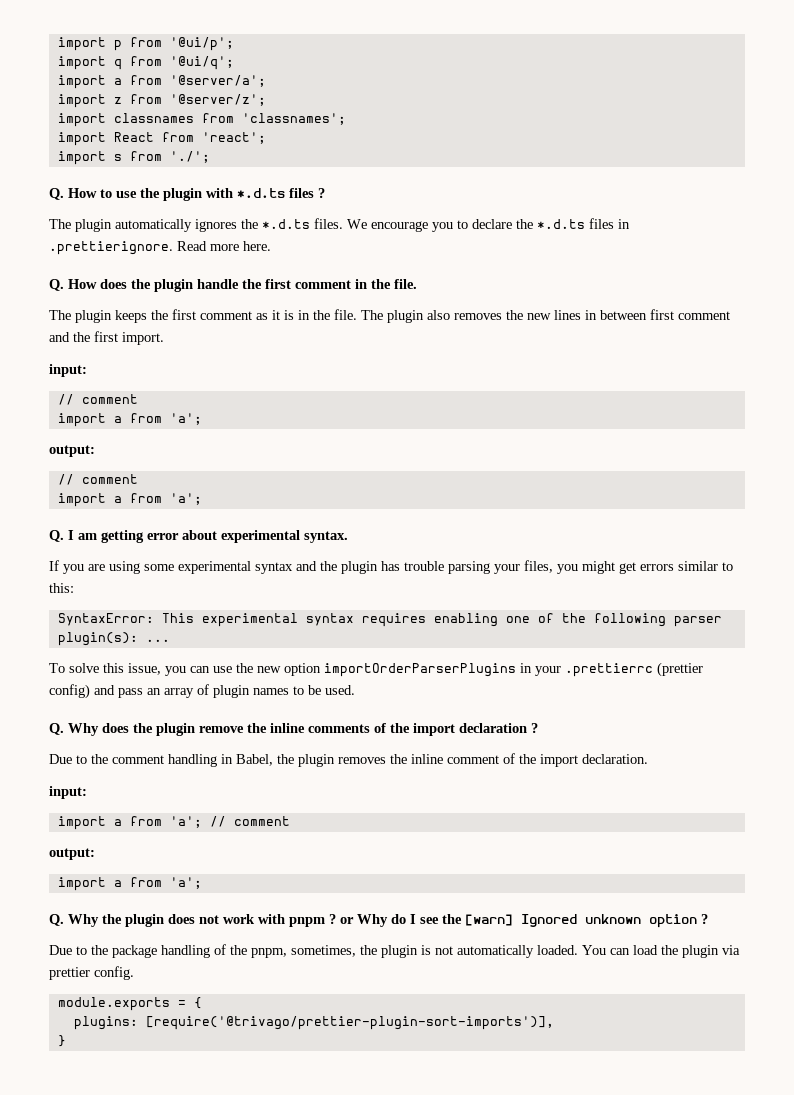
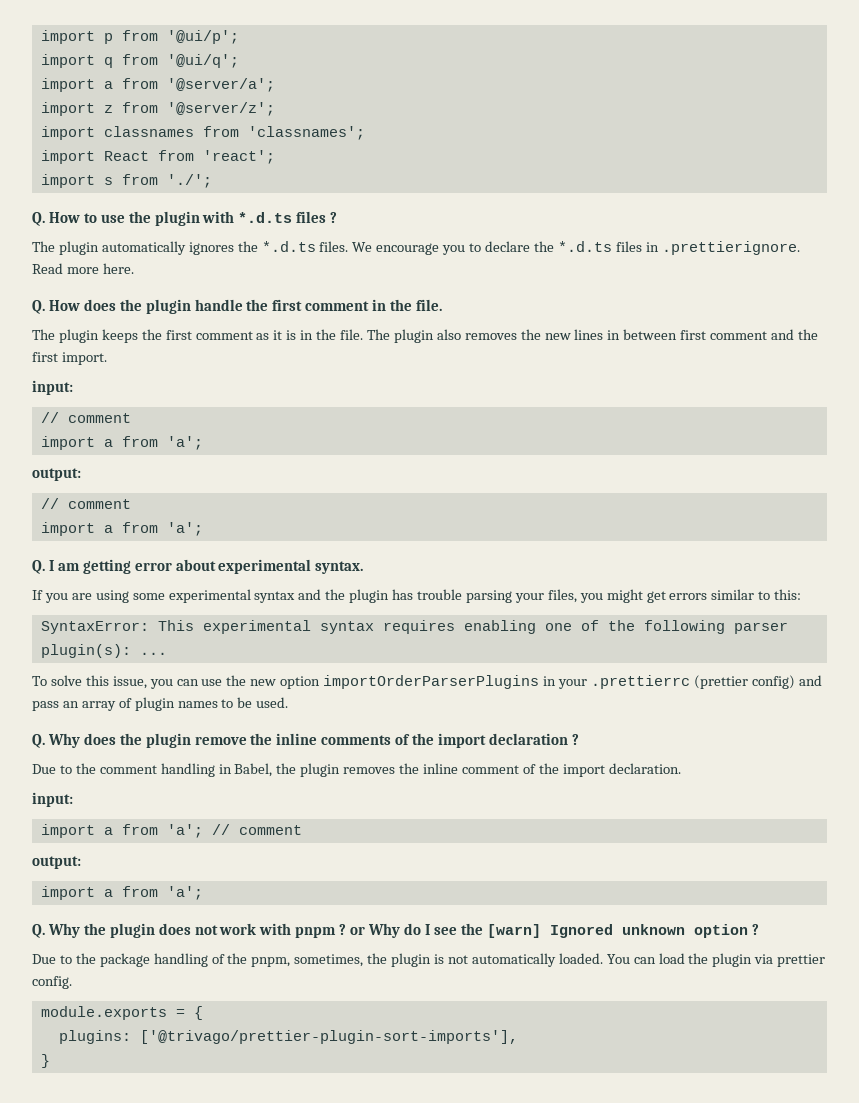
[145,1016,554,1030] [require('@trivago/prettier-plugin-sort-imports')], -> [139,1030,518,1044] ['@trivago/prettier-plugin-sort-imports'],

